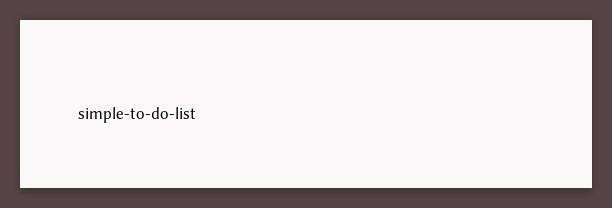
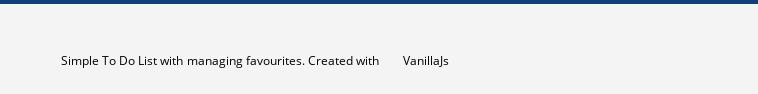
[78,107,196,123] simple-to-do-list -> [61,56,449,68] Simple To Do List with managing favourites. Created with VanillaJs

